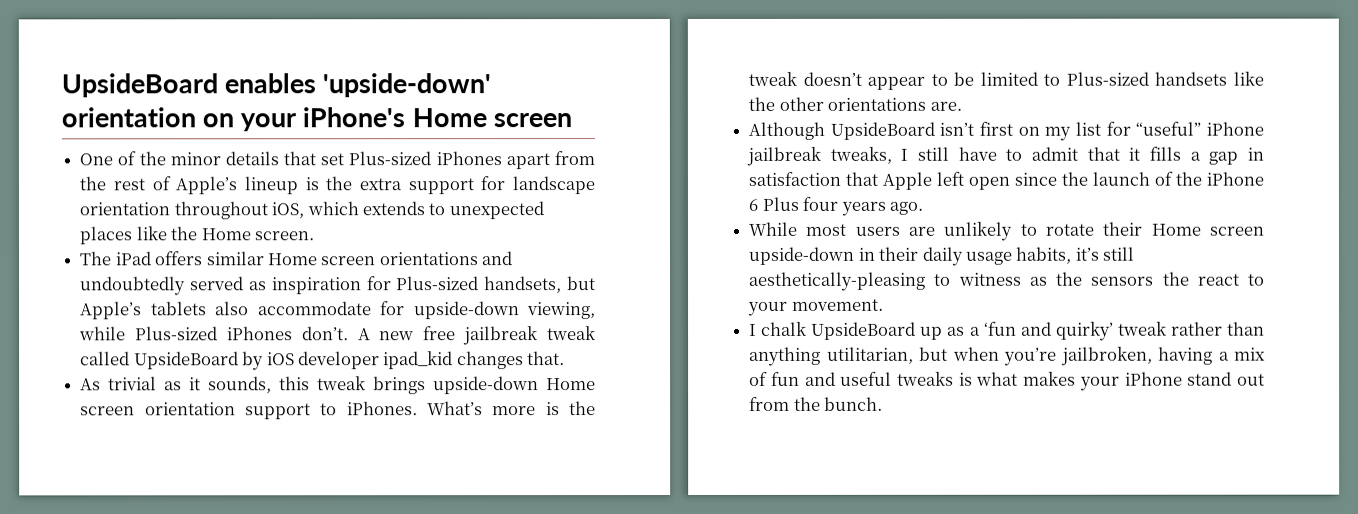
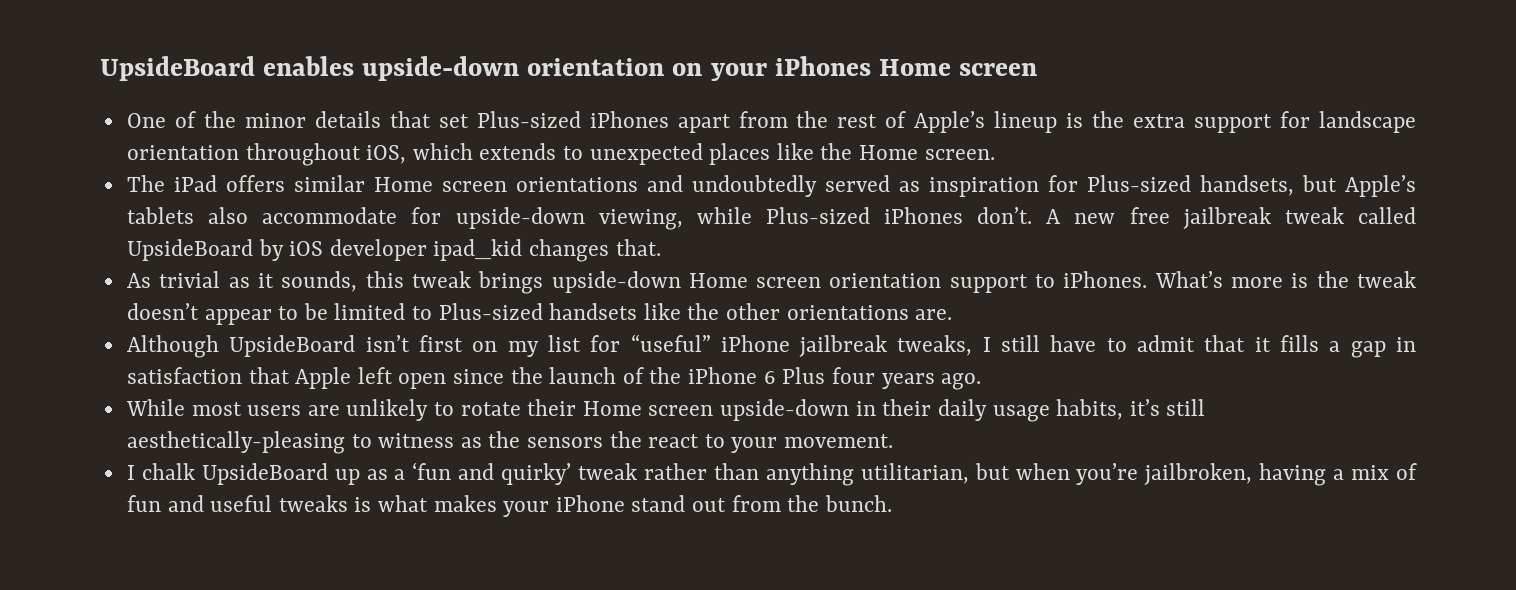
[322,73,492,98] 'upside-down' -> [362,56,520,81] upside-down
[302,107,406,128] iPhone's -> [774,56,871,76] iPhones

